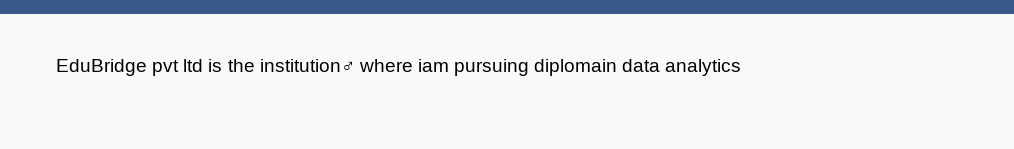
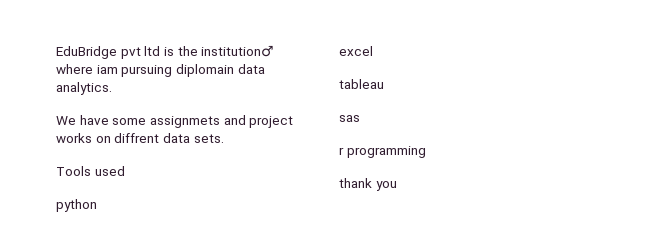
[665,59,742,76] analytics -> [56,82,112,95] [56,115,294,128] [56,133,224,143] [56,166,125,176] [56,199,97,212] [339,46,373,56] [339,79,384,89] [339,115,360,122] [339,146,426,158] [339,178,397,191] analytics. // We have some assignmets and project works on diffrent data sets. // Tools used // python // excel // tableau // sas // r programming // thank you

